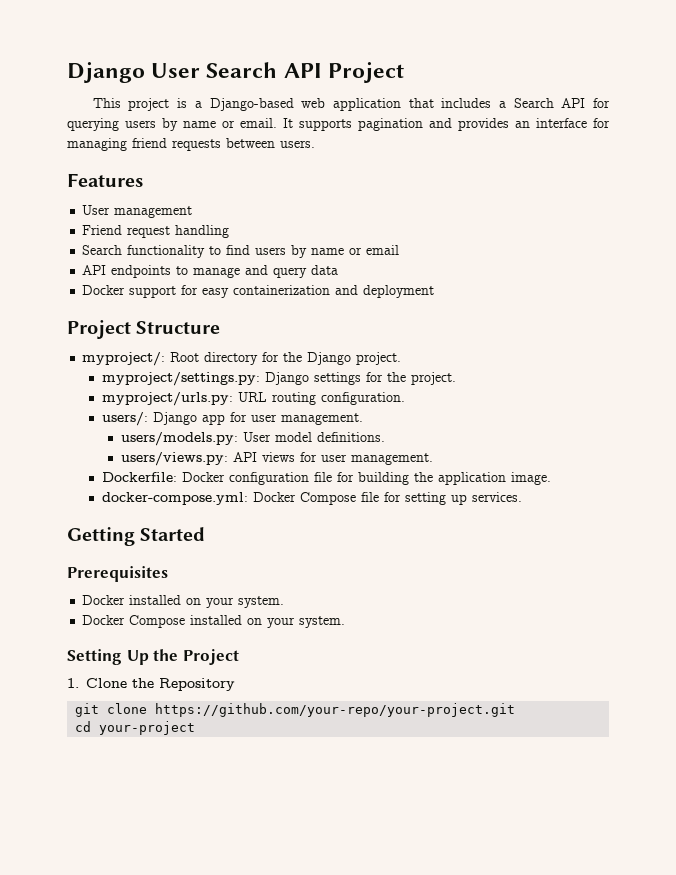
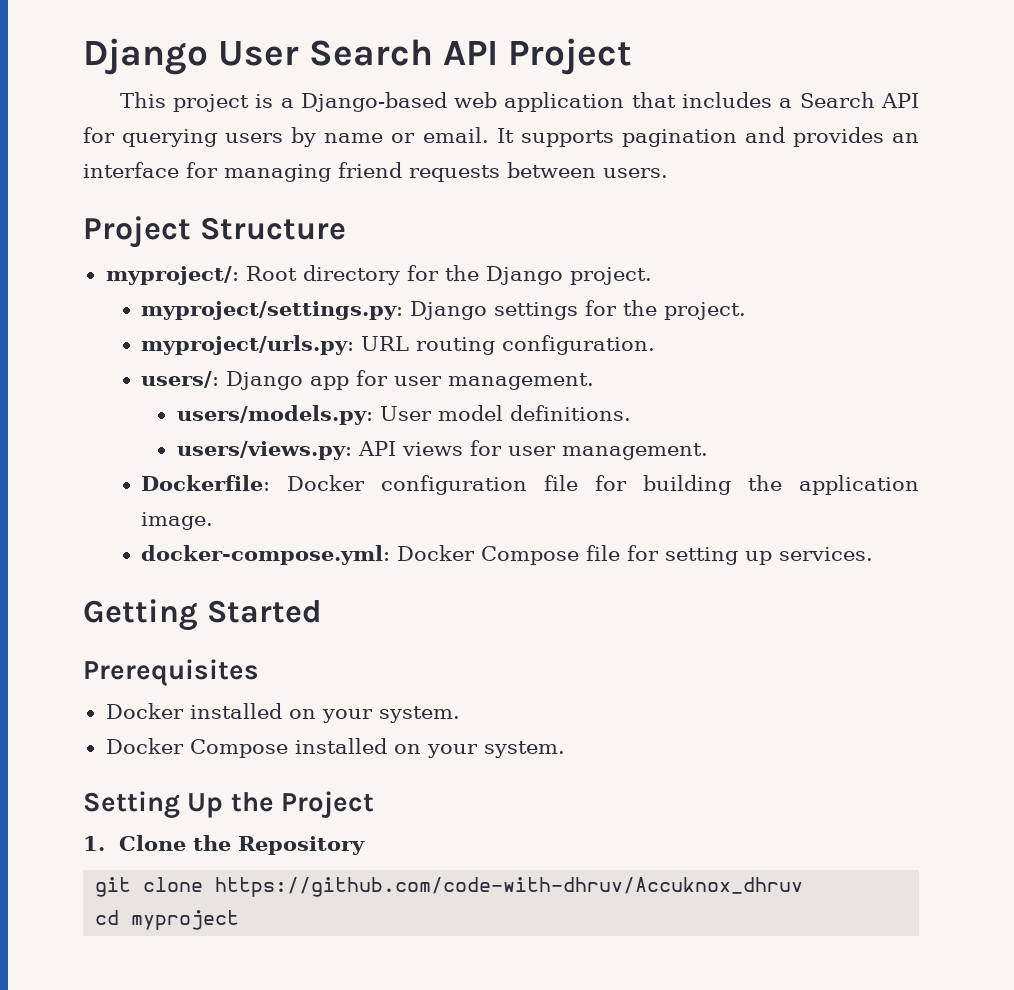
[67,173,143,187] [82,205,193,218] [82,225,230,238] [82,245,400,258] [82,265,339,278] [82,285,435,298] // Features // User management // Friend request handling // Search functionality to find users by name or email // API endpoints to manage and query data // Docker support for easy containerization and deployment -> (668, 173) none
[155,703,516,717] https://github.com/your-repo/your-project.git -> [215,877,804,897] https://github.com/code-with-dhruv/Accuknox_dhruv
[99,721,196,735] your-project -> [131,910,240,930] myproject

